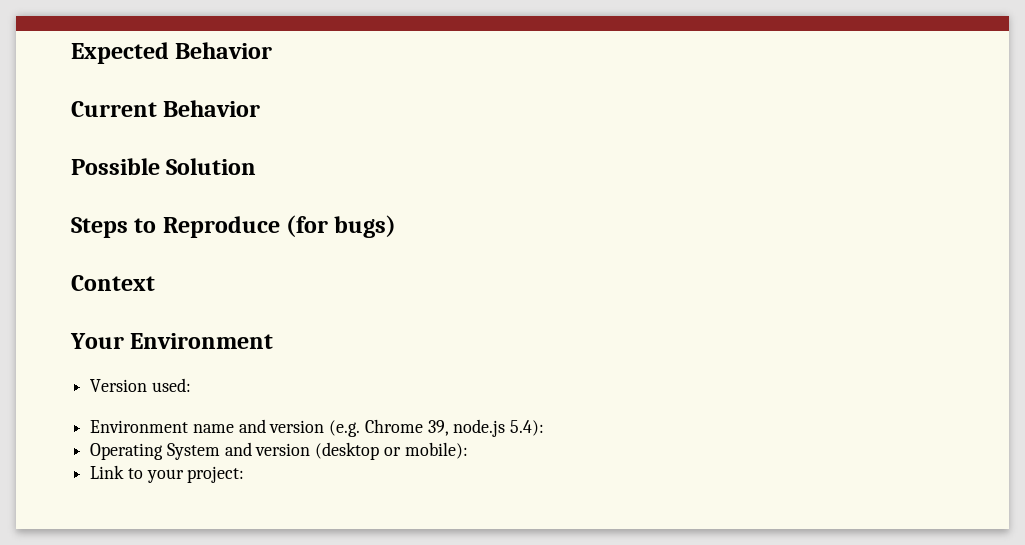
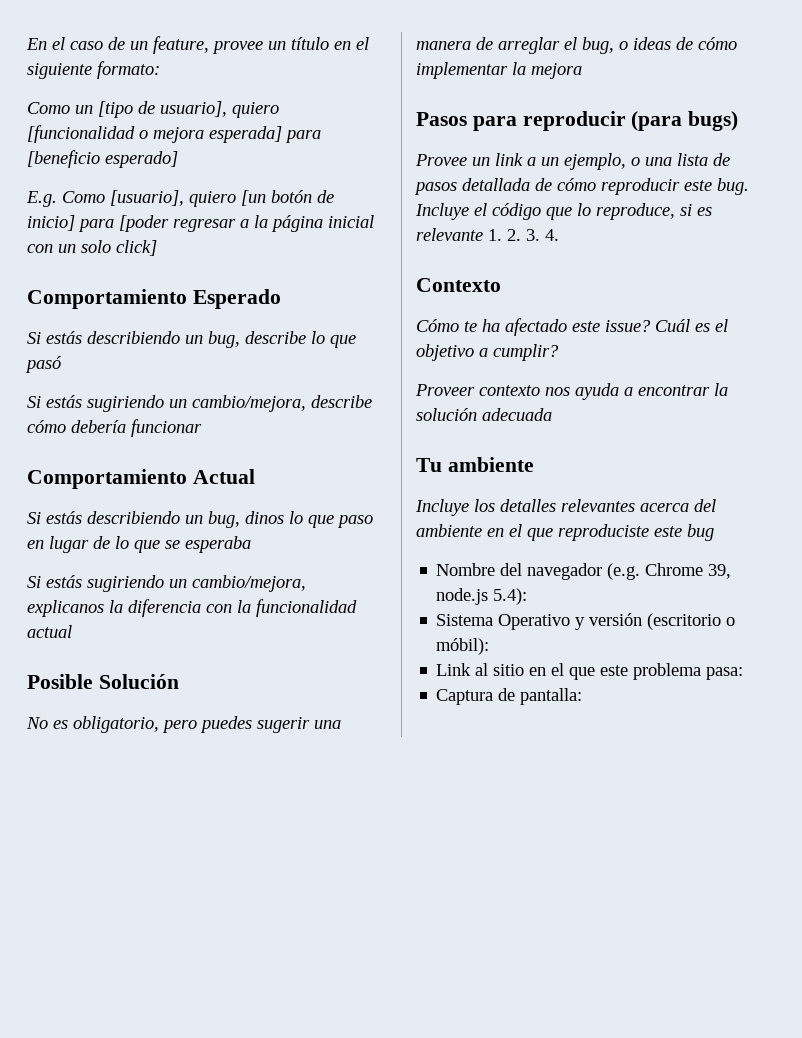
[71,42,273,64] [71,100,261,117] [71,158,257,175] [71,215,397,238] [71,275,155,291] [70,333,274,349] [90,378,191,392] [90,419,325,433] Expected Behavior // Current Behavior // Possible Solution // Steps to Reproduce (for bugs) // Context // Your Environment // Version used: // Environment name and version -> [26,36,369,54] [27,61,160,79] [27,101,279,118] [27,125,321,143] [27,150,178,168] [26,190,334,207] [27,215,374,232] [27,240,157,256] [27,289,281,309] [27,331,356,348] [25,356,61,373] [27,395,372,412] [27,419,202,437] [27,469,255,489] [27,511,373,528] [27,536,251,553] [27,575,306,592] [27,599,357,617] [27,625,72,638] [27,674,179,689] [26,716,341,733] [416,37,737,54] [416,62,582,79] [416,111,739,131] [415,153,730,170] [414,178,749,195] [415,203,712,220] [416,228,559,241] [416,278,501,292] [416,318,728,336] [416,344,559,361] [415,383,728,400] [416,408,552,421] [416,457,534,472] [415,499,716,516] [416,524,714,541] [436,563,603,580] En el caso de un feature, provee un título en el siguiente formato: // Como un [tipo de usuario], quiero [funcionalidad o mejora esperada] para [beneficio esperado] // E.g. Como [usuario], quiero [un botón de inicio] para [poder regresar a la página inicial con un solo click] // Comportamiento Esperado // Si estás describiendo un bug, describe lo que pasó // Si estás sugiriendo un cambio/mejora, describe cómo debería funcionar // Comportamiento Actual // Si estás describiendo un bug, dinos lo que paso en lugar de lo que se esperaba // Si estás sugiriendo un cambio/mejora, explicanos la diferencia con la funcionalidad actual // Posible Solución // No es obligatorio, pero puedes sugerir una manera de arreglar el bug, o ideas de cómo implementar la mejora // Pasos para reproducir (para bugs) // Provee un link a un ejemplo, o una lista de pasos detallada de cómo reproducir este bug. Incluye el código que lo reproduce, si es relevante 1. 2. 3. 4. // Contexto // Cómo te ha afectado este issue? Cuál es el objetivo a cumplir? // Proveer contexto nos ayuda a encontrar la solución adecuada // Tu ambiente // Incluye los detalles relevantes acerca del ambiente en el que reproduciste este bug // Nombre del navegador
[90,442,468,460] [90,465,245,483] Operating System and version (desktop or mobile): // Link to your project: -> [436,613,736,630] [436,638,490,655] [436,663,744,680] [436,688,583,705] Sistema Operativo y versión (escritorio o móbil): // Link al sitio en el que este problema pasa: // Captura de pantalla:

